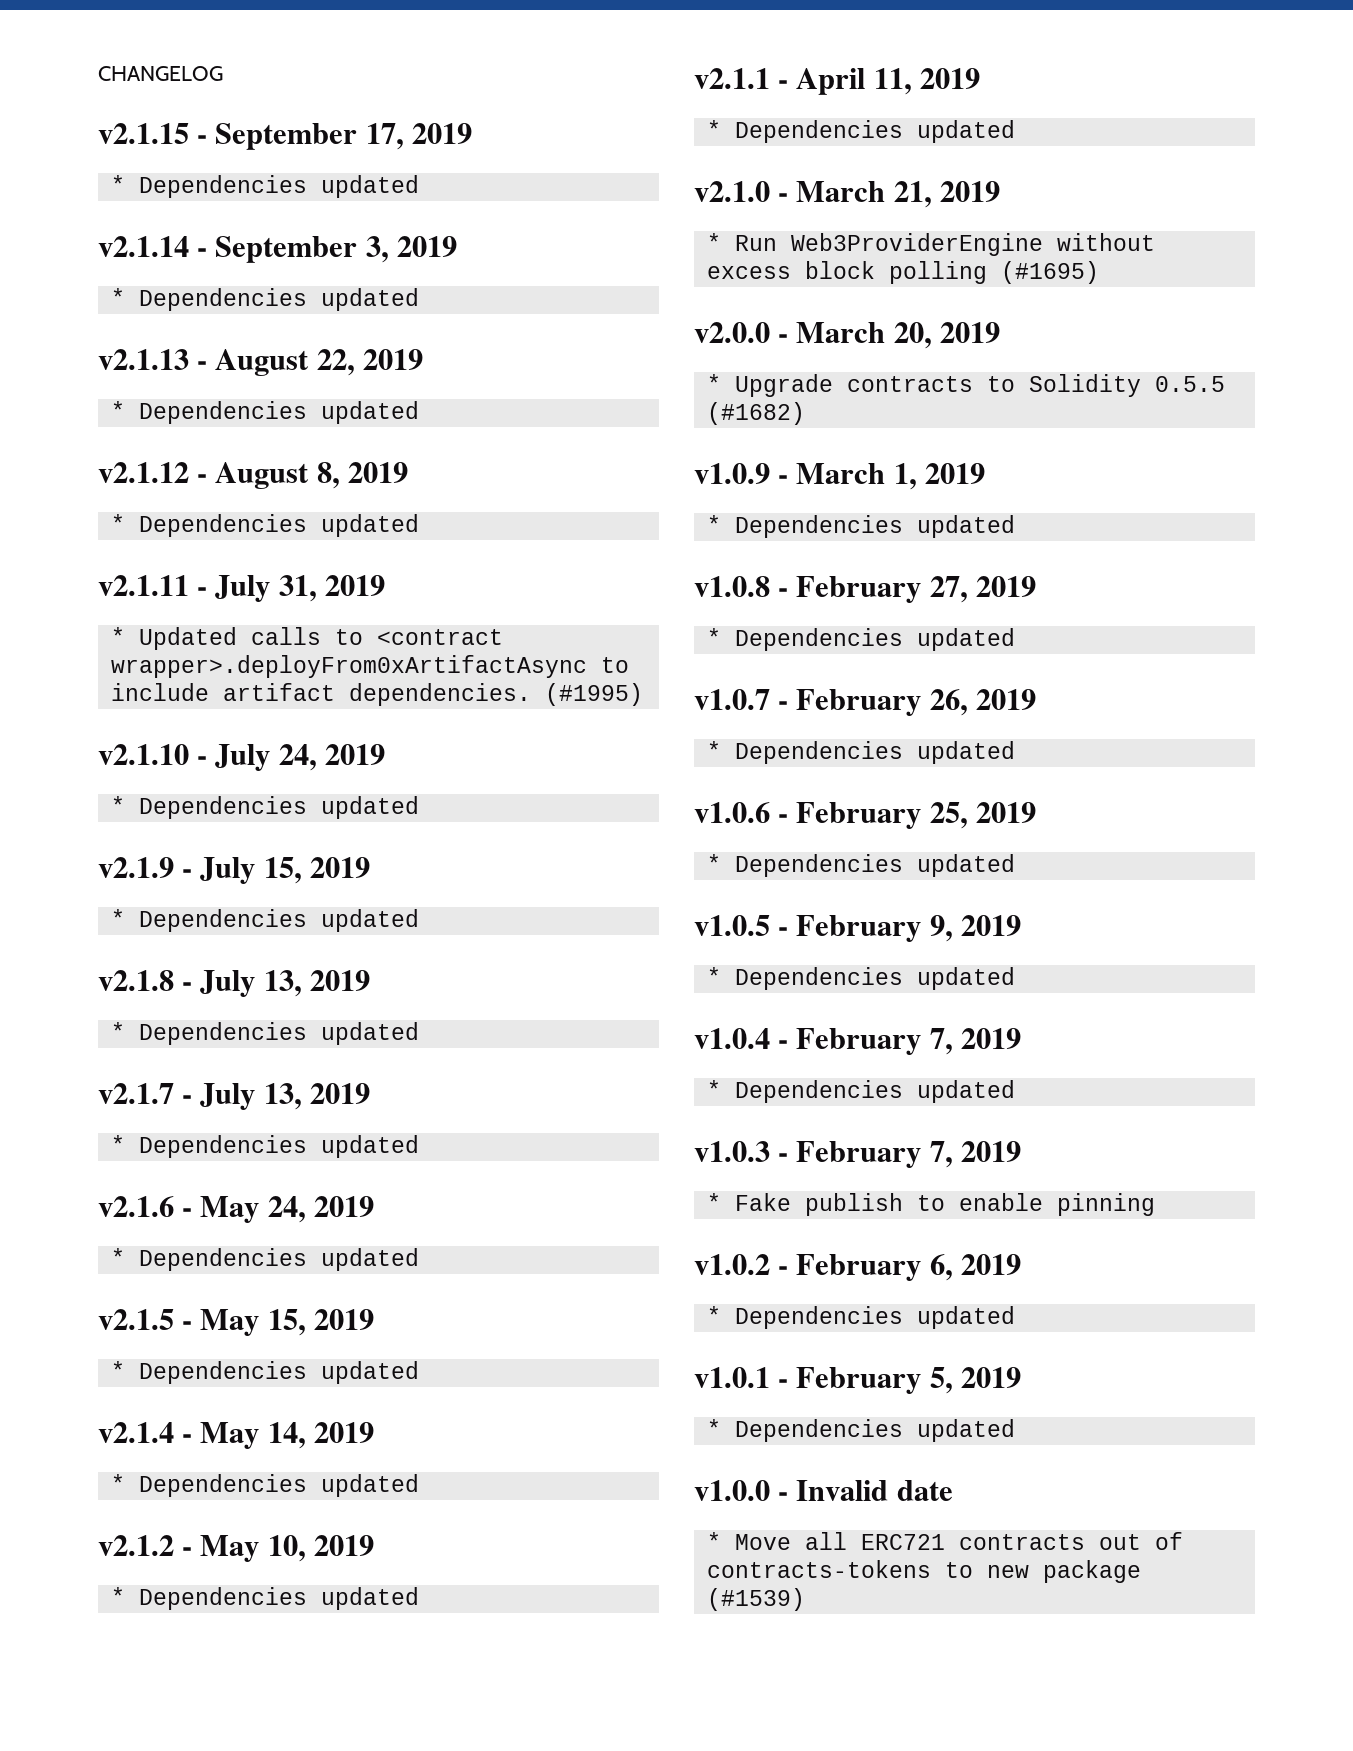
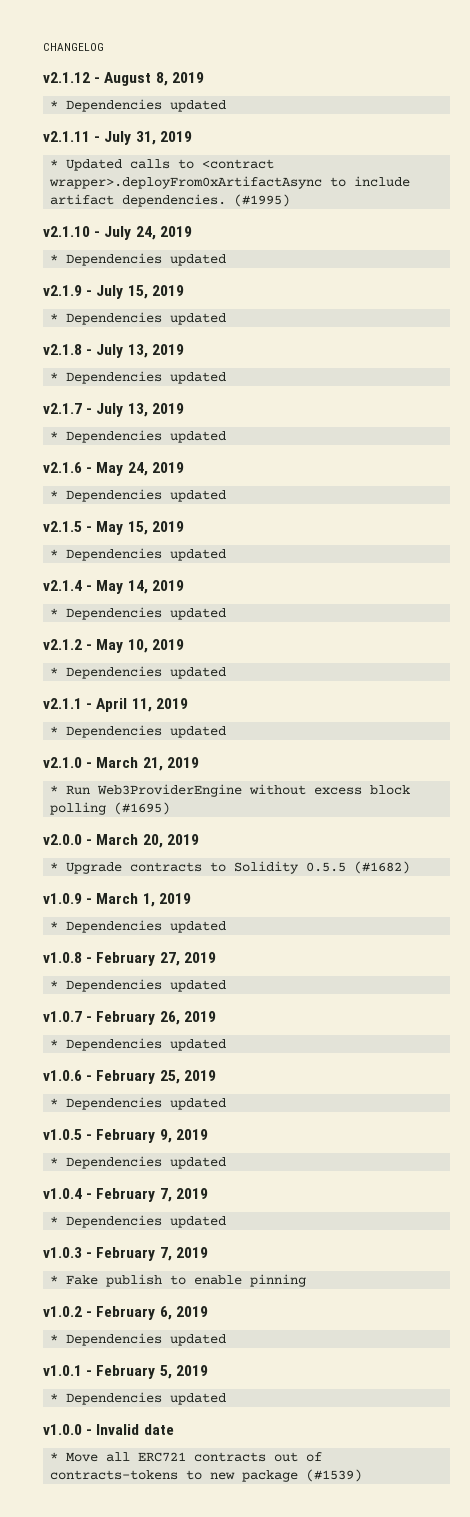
[98,123,472,150] [110,175,419,198] [98,236,457,263] [110,288,419,311] [98,349,423,376] [110,401,419,424] // v2.1.15 - September 17, 2019 // * Dependencies updated // v2.1.14 - September 3, 2019 // * Dependencies updated // v2.1.13 - August 22, 2019 // * Dependencies updated -> (104, 47) none

